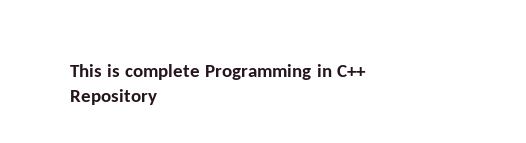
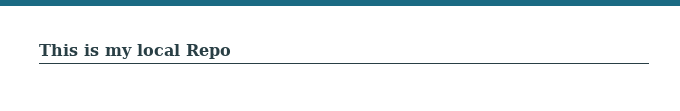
[125,64,366,80] [70,89,157,105] complete Programming in C++ Repository -> [105,44,231,59] my local Repo

